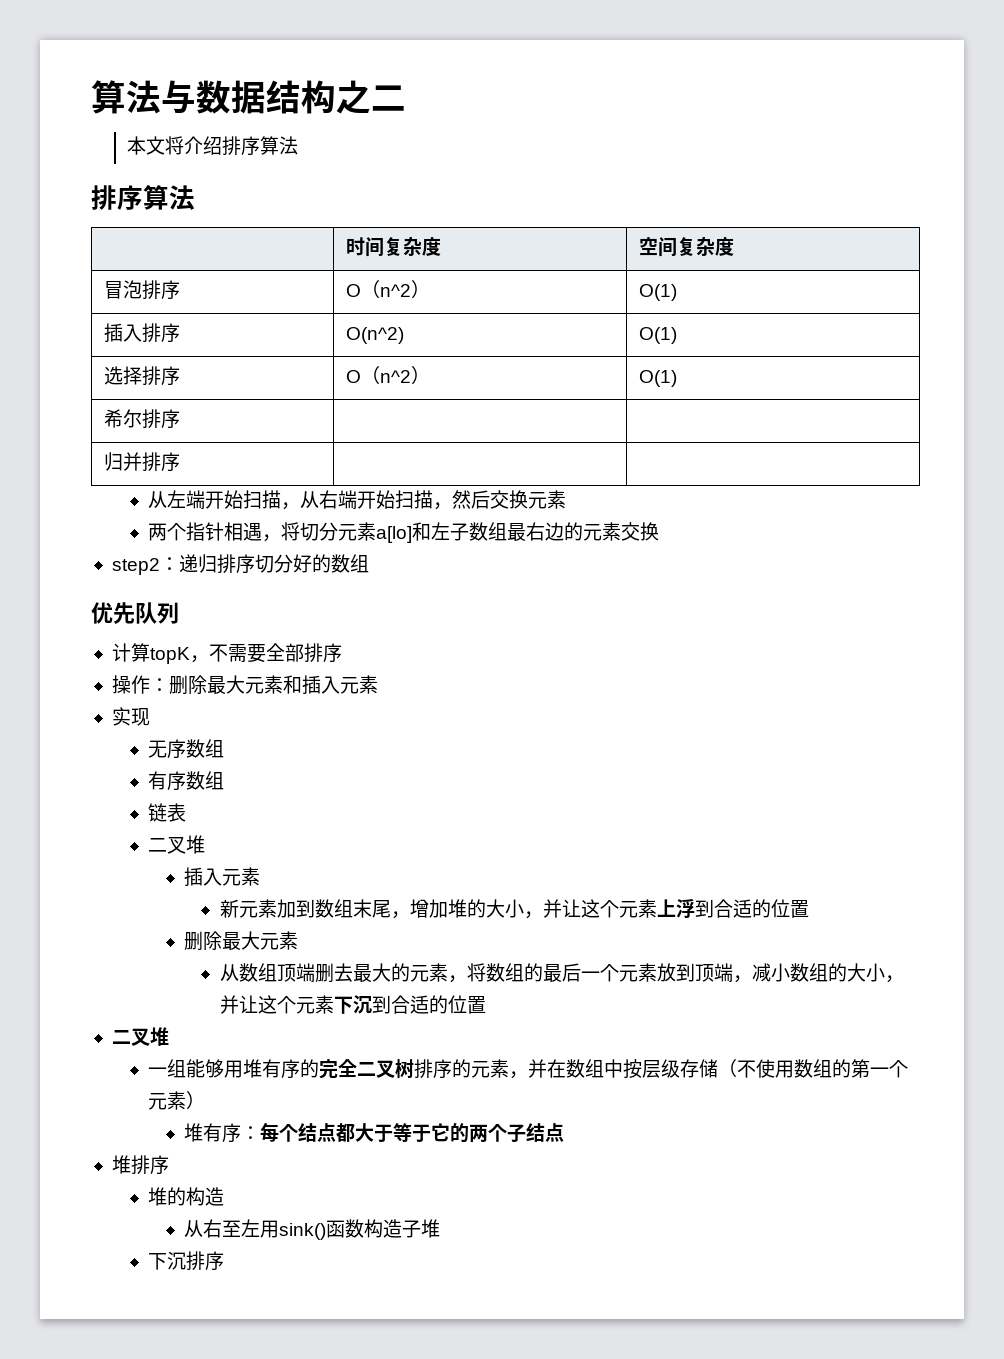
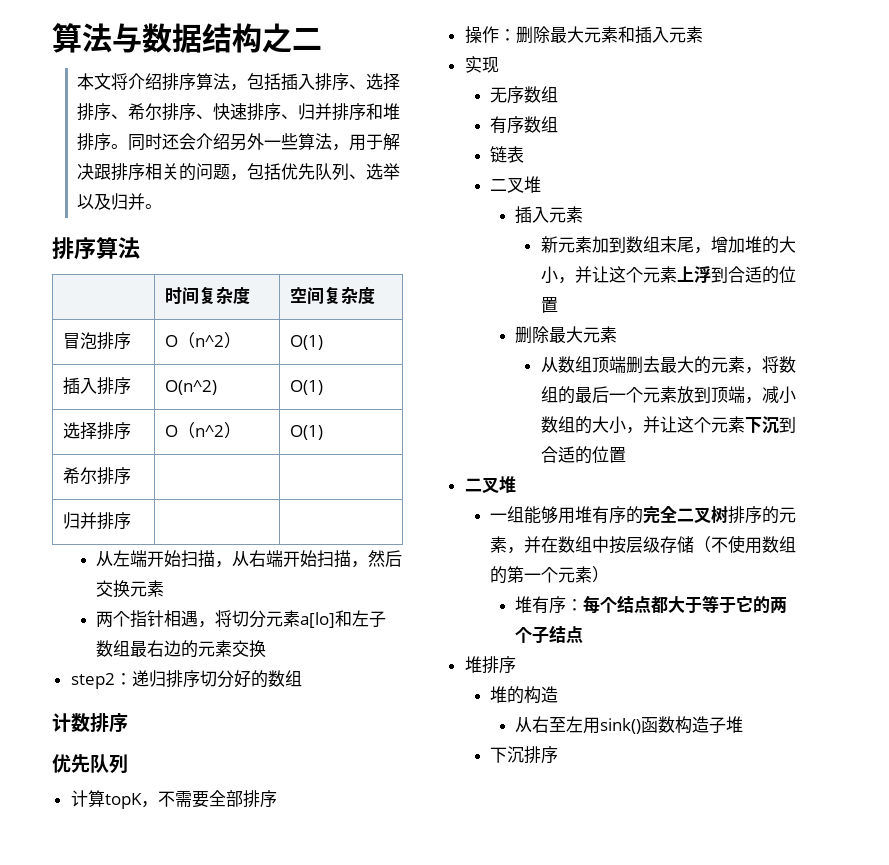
(298, 145) none -> [230,73,401,91] [77,103,401,121] [77,133,401,151] [77,163,401,181] [77,193,163,210] ，包括插入排序、选择排序、希尔排序、快速排序、归并排序和堆排序。同时还会介绍另外一些算法，用于解决跟排序相关的问题，包括优先队列、选举以及归并。
(369, 563) none -> [52,713,128,733] // 计数排序

